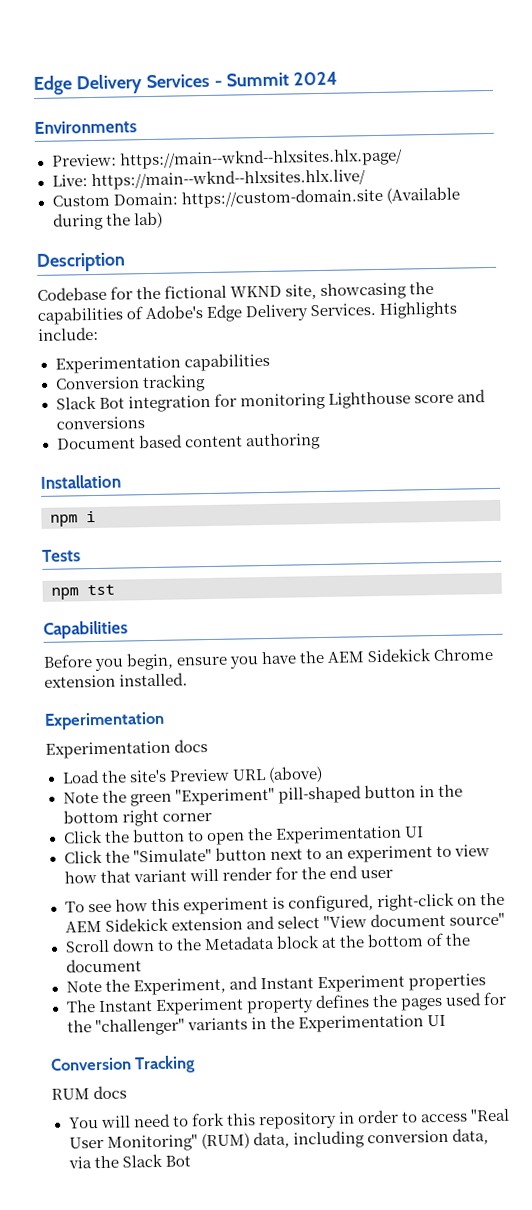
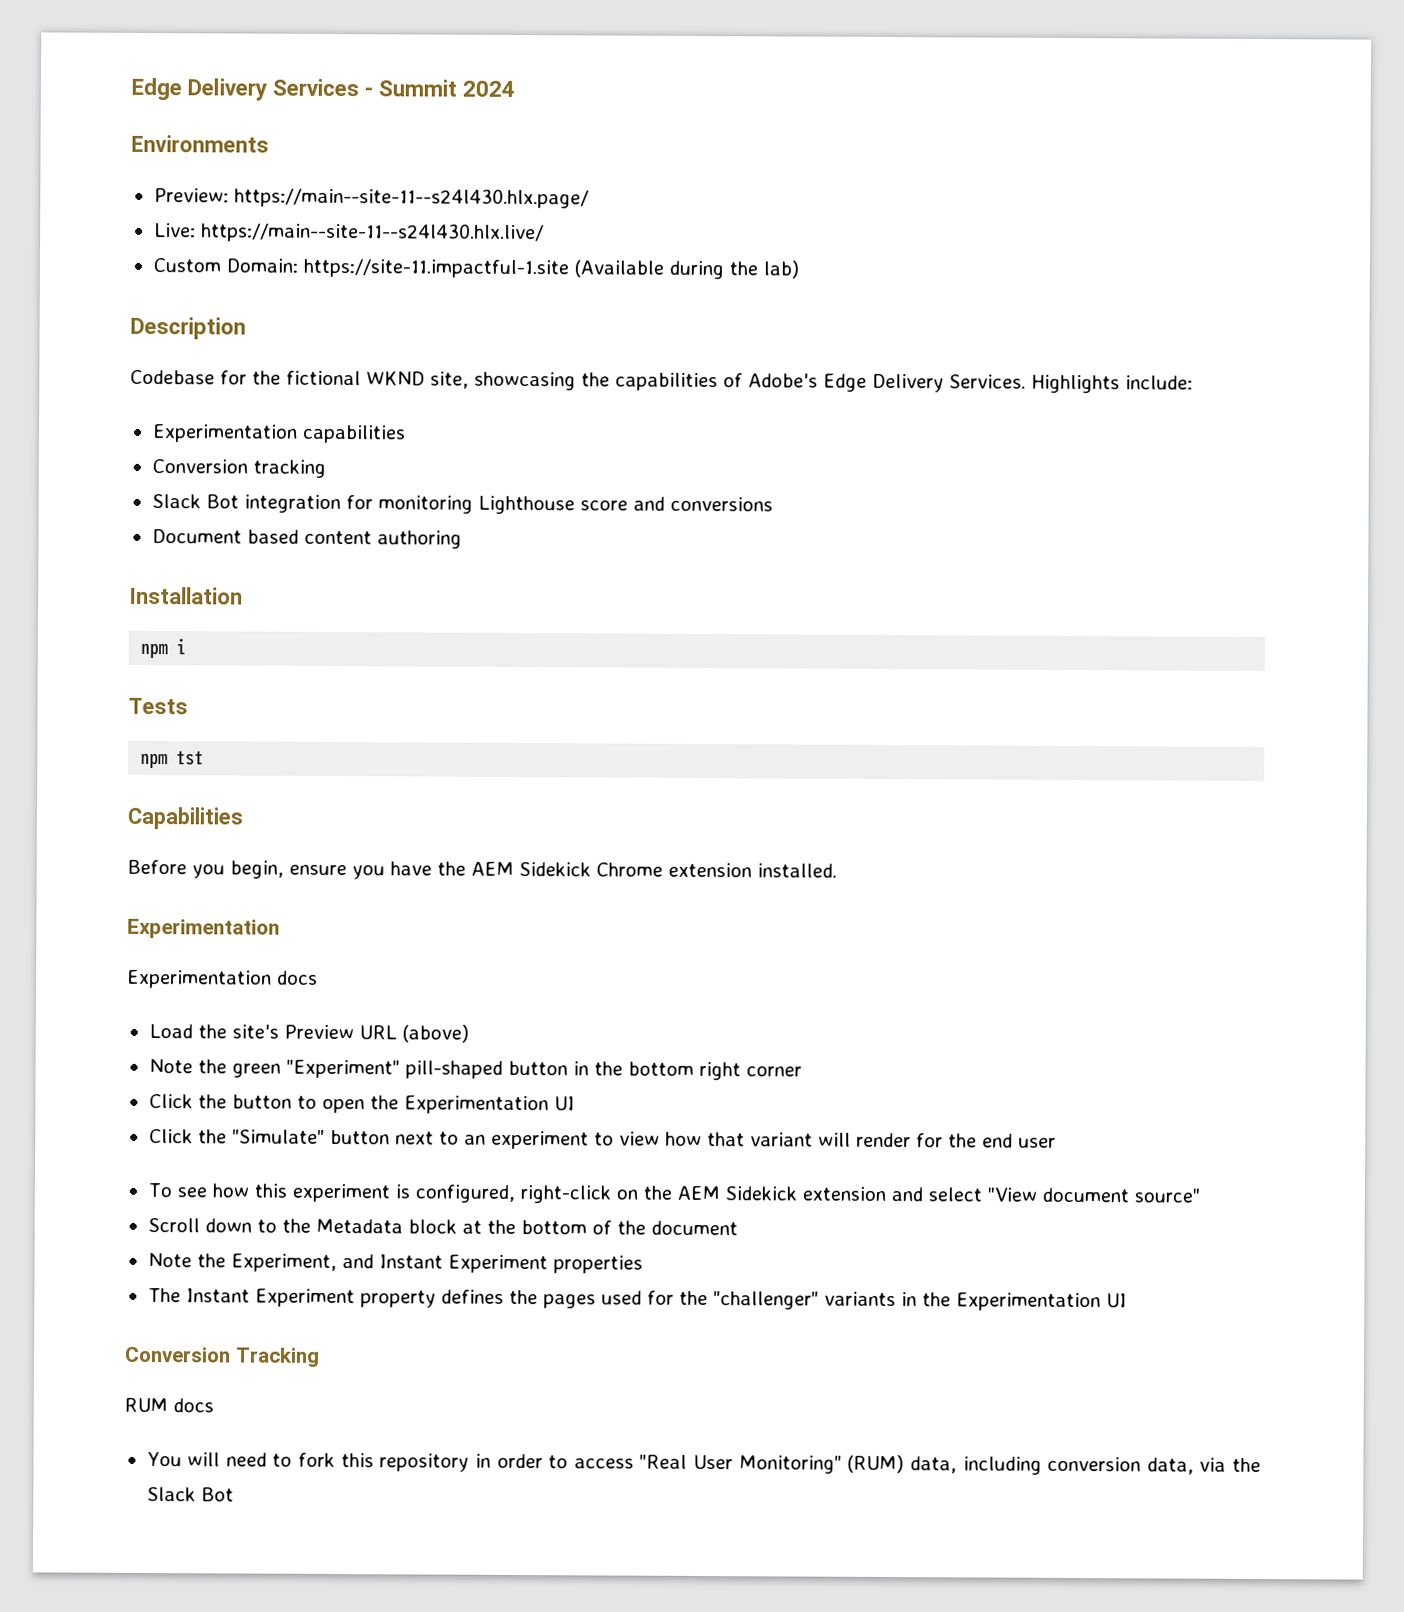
[119,147,403,170] https://main--wknd--hlxsites.hlx.page/ -> [233,187,589,209] https://main--site-11--s24l430.hlx.page/
[90,168,366,191] https://main--wknd--hlxsites.hlx.live/ -> [200,222,544,244] https://main--site-11--s24l430.hlx.live/
[180,187,383,209] https://custom-domain.site -> [302,258,569,279] https://site-11.impactful-1.site

